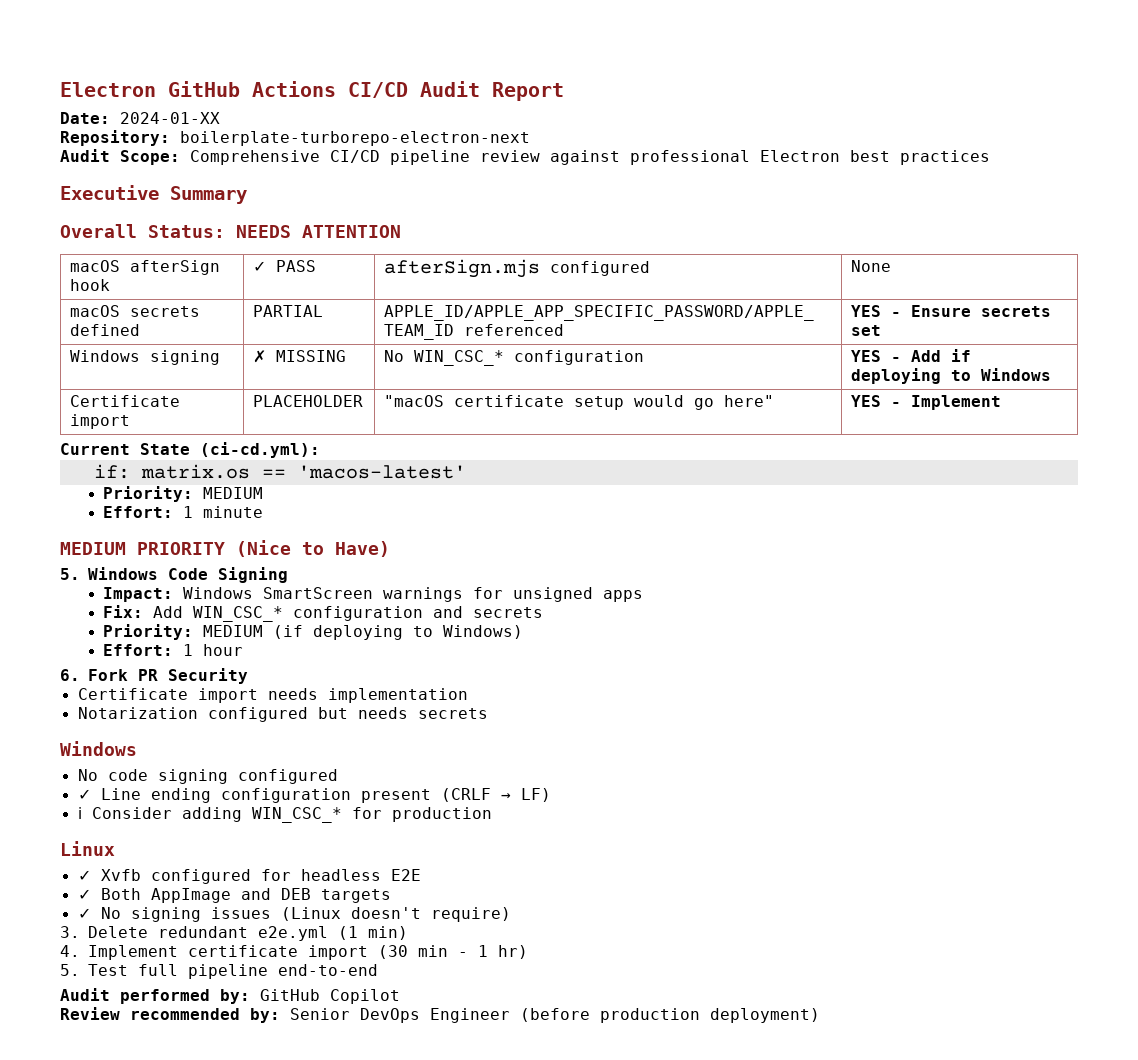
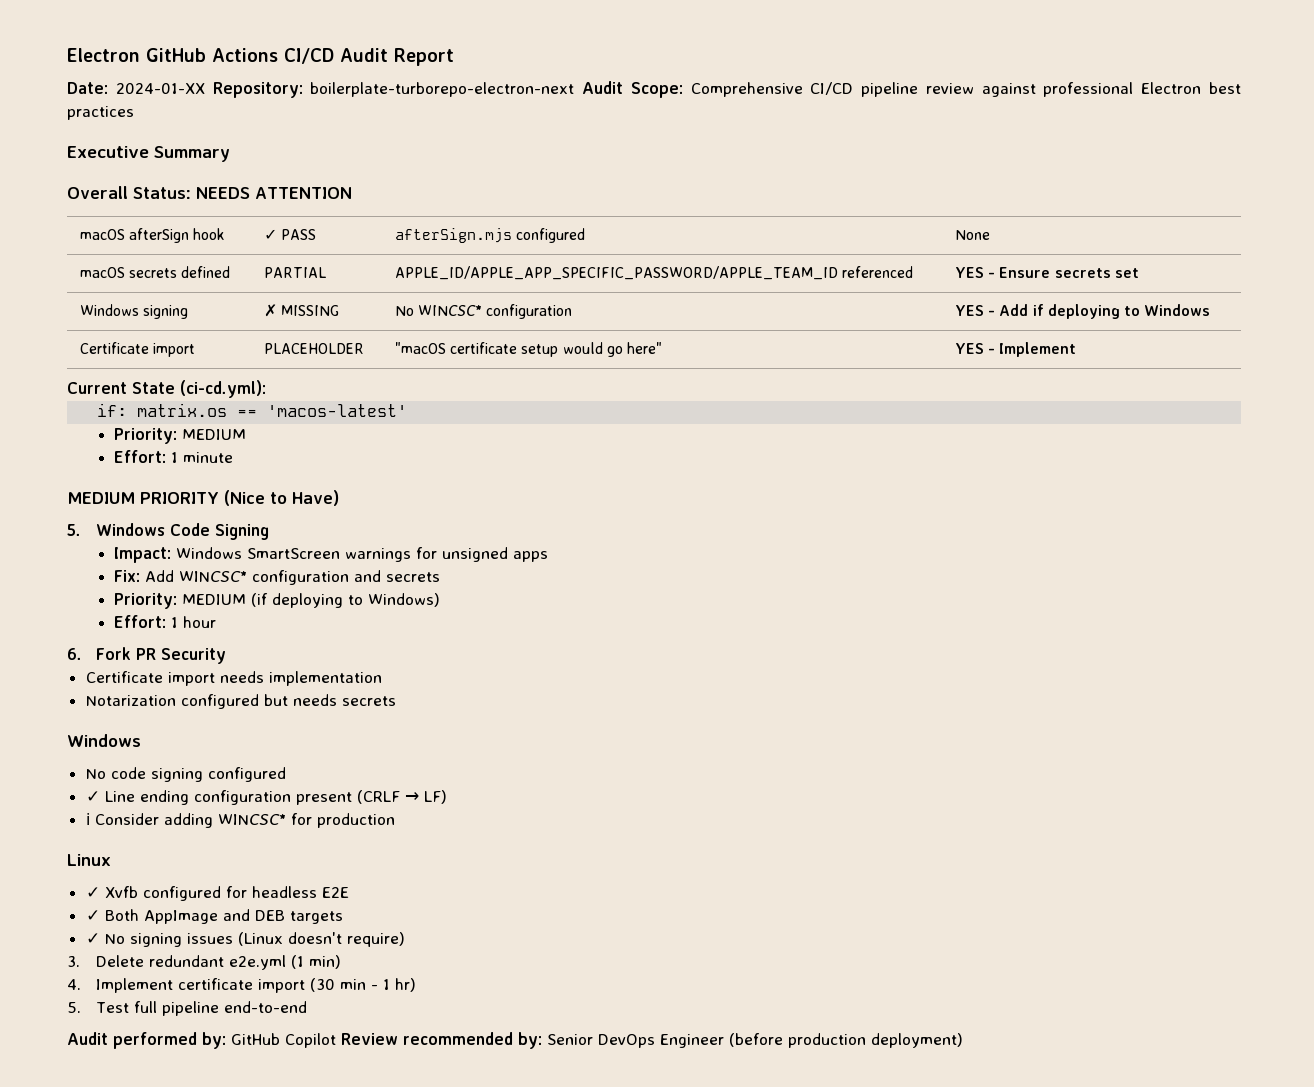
(220, 118) // -> (205, 88) none
(530, 138) // -> (575, 89) none
[413,350,504,366] WIN_CSC_* -> [418,305,483,316] WINCSC*
[193,606,284,622] WIN_CSC_* -> [179,571,248,582] WINCSC*
[251,807,342,823] WIN_CSC_* -> [217,814,286,825] WINCSC*
(400, 996) // -> (336, 1040) none

